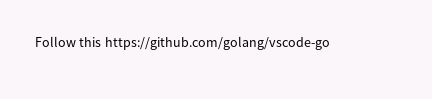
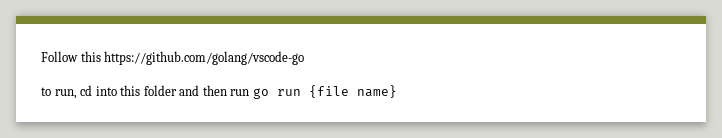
(330, 43) none -> [41,85,397,99] // to run, cd into this folder and then run go run {file name}

